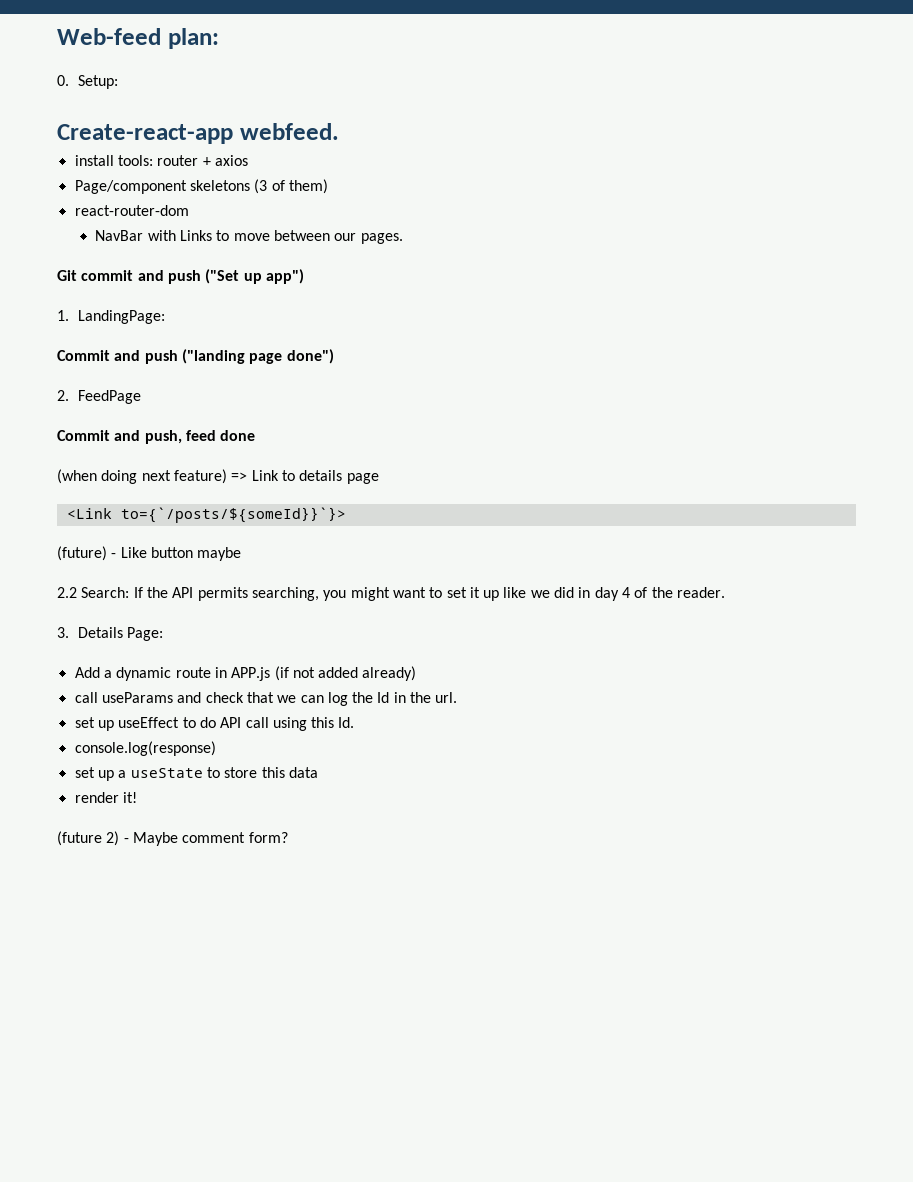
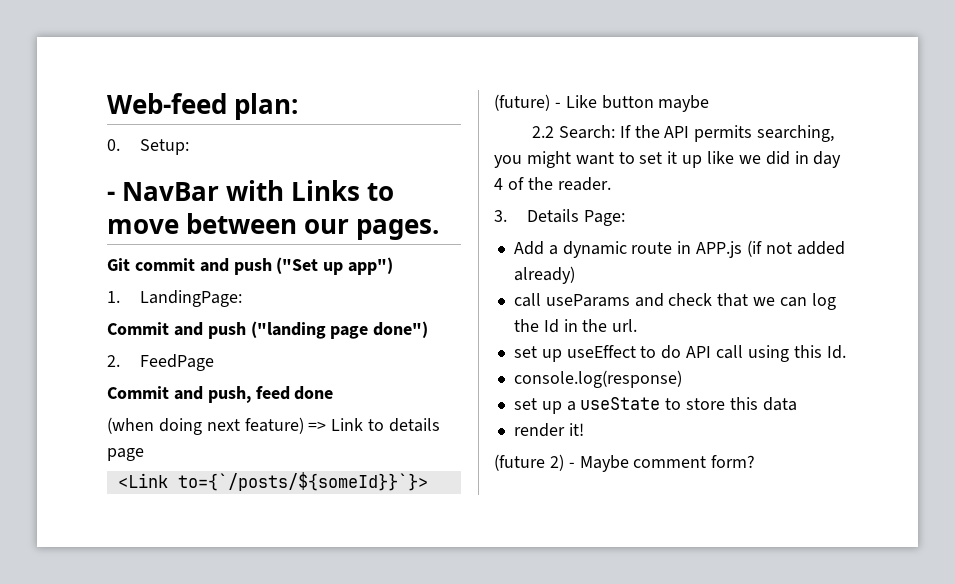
[57,123,339,144] [74,155,248,166] [74,179,328,194] [74,205,189,216] Create-react-app webfeed. // install tools: router + axios // Page/component skeletons (3 of them) // react-router-dom // -> [107,191,115,201] -

